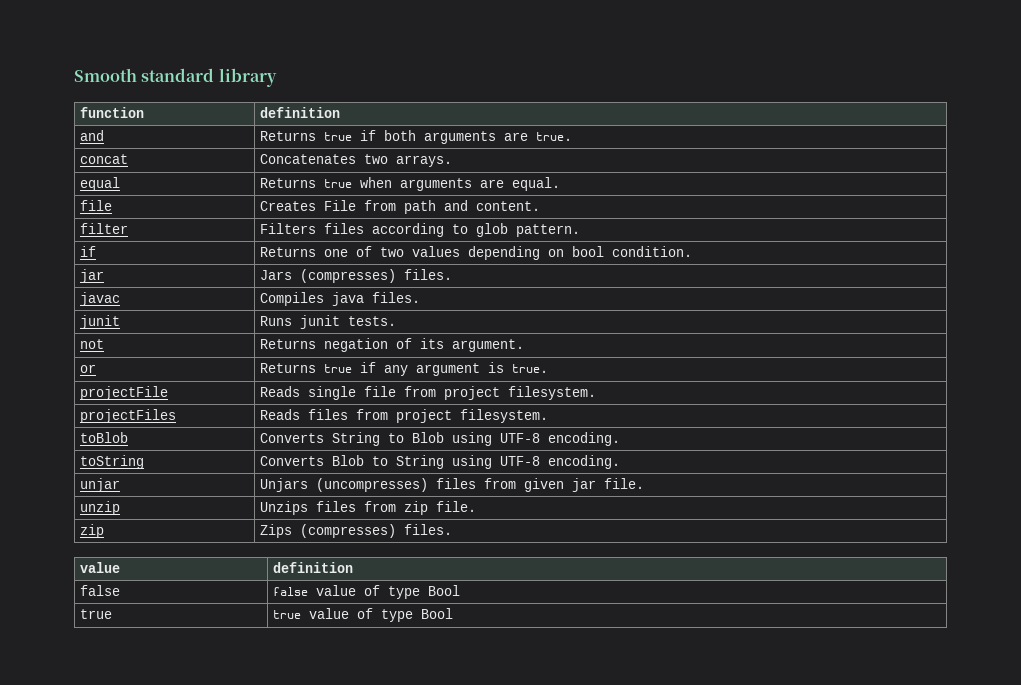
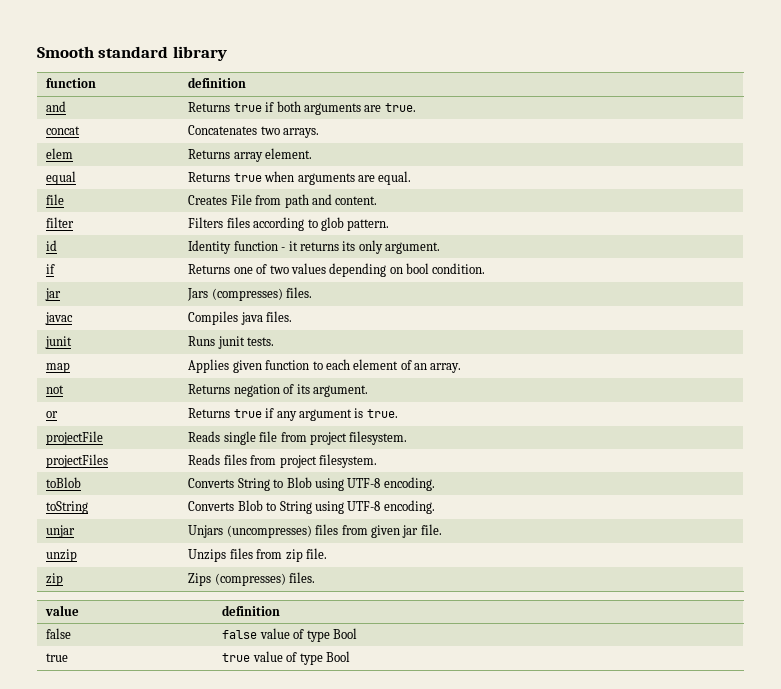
(453, 161) none -> [46,148,74,159] [188,148,313,162] // elem | Returns array element.
(581, 230) none -> [46,240,58,251] [188,240,441,254] // id | Identity function - it returns its only argument.
(397, 321) none -> [46,362,71,373] [188,359,462,373] // map | Applies given function to each element of an array.

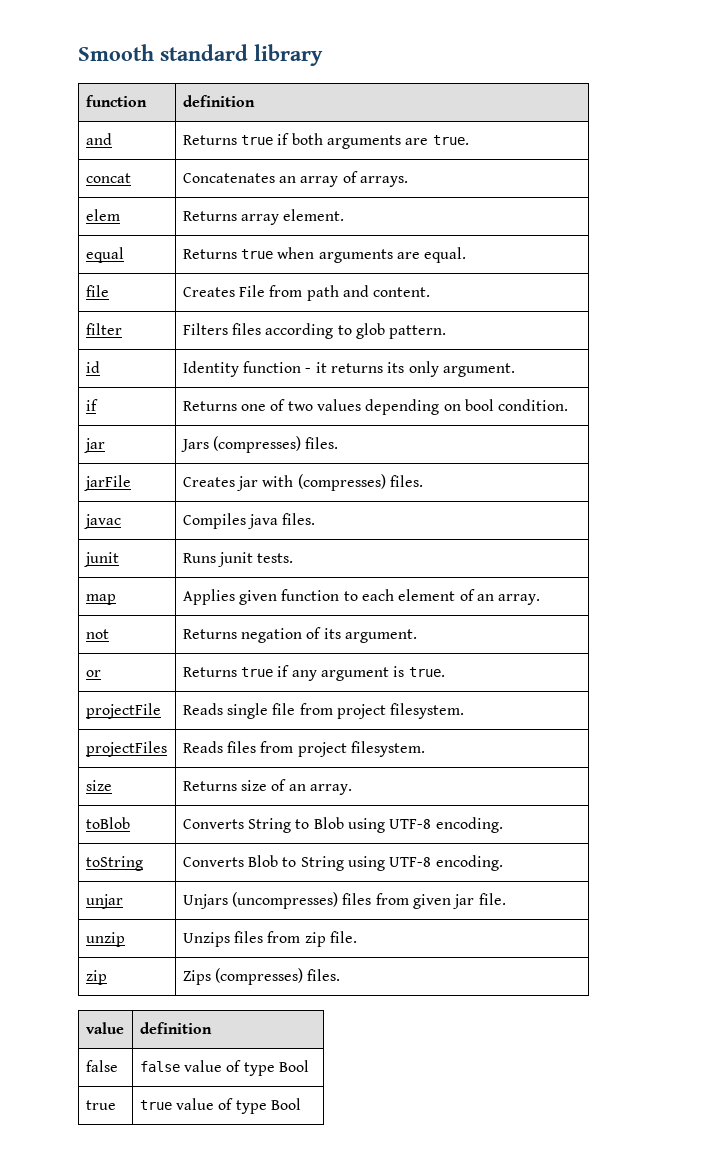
[260,126,280,135] two -> [279,171,358,187] an array of
(313, 292) none -> [83,475,131,491] [182,474,424,491] // jarFile | Creates jar with (compresses) files.
(377, 461) none -> [85,780,112,791] [182,779,353,795] // size | Returns size of an array.

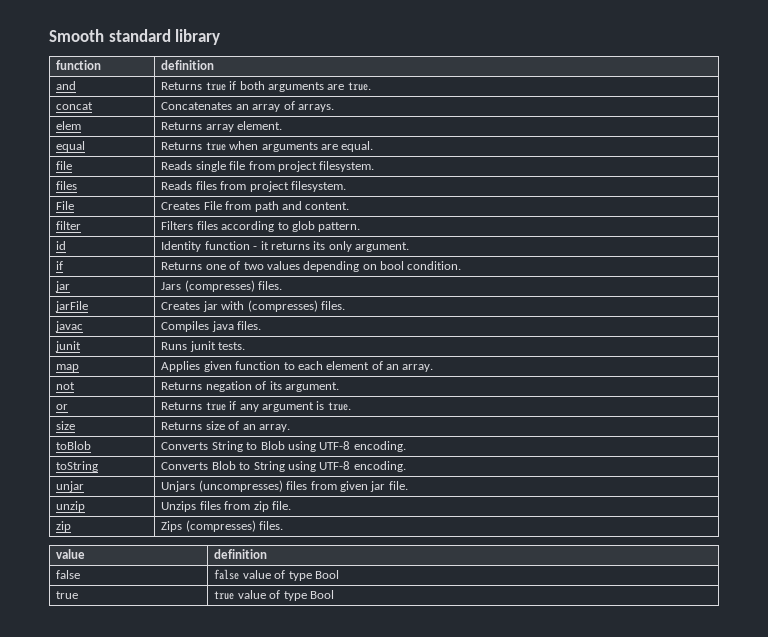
(109, 291) none -> [161,161,375,172] [56,181,78,190] [161,181,346,192] [56,201,75,210] | Reads single file from project filesystem. // files | Reads files from project filesystem. // File
[85,703,161,719] [182,703,465,719] [85,741,167,757] [182,741,426,757] // projectFile | Reads single file from project filesystem. // projectFiles | Reads files from project filesystem. -> (351, 406) none

